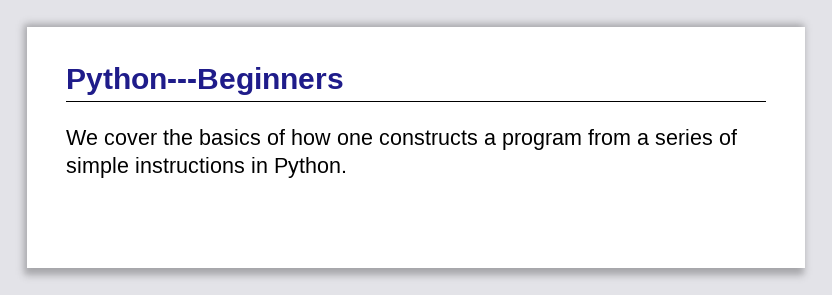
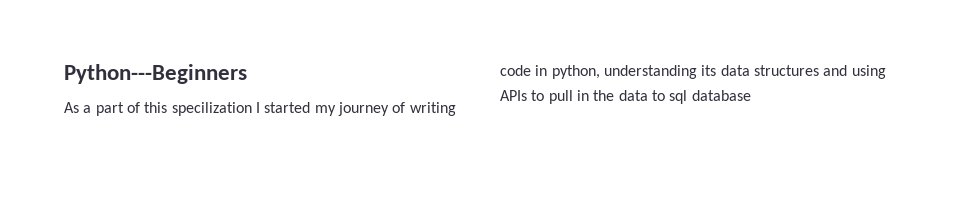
[66,129,737,150] [66,157,347,178] We cover the basics of how one constructs a program from a series of simple instructions in Python. -> [64,102,456,116] [500,65,886,79] [500,90,751,104] As a part of this specilization I started my journey of writing code in python, understanding its data structures and using APIs to pull in the data to sql database

